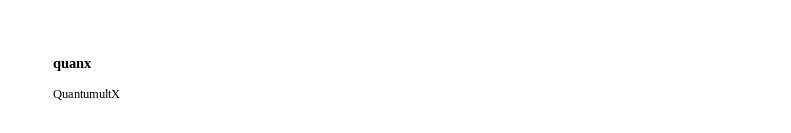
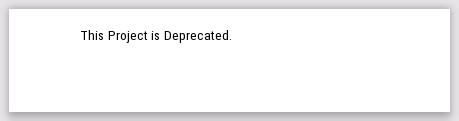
[53,61,92,71] [53,89,120,100] quanx // QuantumultX -> [80,30,232,43] This Project is Deprecated.

